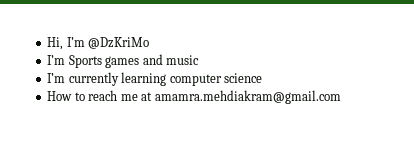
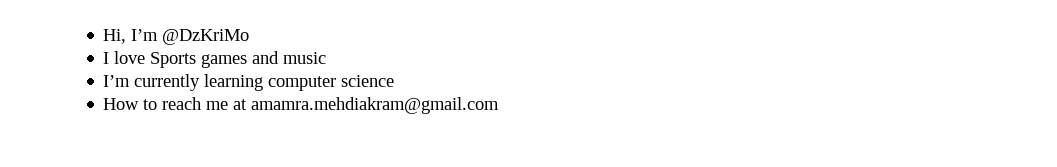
[47,55,66,65] I’m -> [103,51,146,64] I love

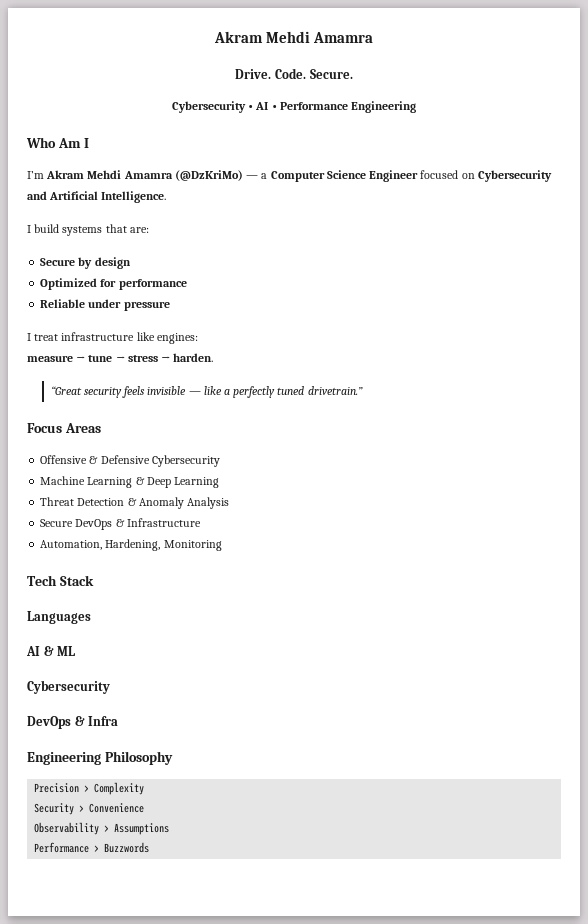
[103,29,250,45] [103,51,327,68] [103,74,395,91] [103,97,500,114] Hi, I’m @DzKriMo // I love Sports games and music // I’m currently learning computer science // How to reach me at amamra.mehdiakram@gmail.com -> [213,31,374,43] [235,68,353,79] [171,101,417,113] [26,137,89,148] [27,170,552,182] [27,191,167,203] [27,224,149,236] [40,257,131,269] [40,278,187,290] [40,299,170,311] [27,332,198,344] [27,353,214,362] [50,386,363,398] [27,423,101,433] [40,455,220,467] [40,476,220,488] [40,497,230,509] [40,518,201,530] [40,539,222,551] [27,575,94,586] [27,611,91,624] [26,646,76,656] [27,680,110,694] [27,716,119,729] [27,751,173,765] [34,782,145,795] [34,803,145,815] [34,822,170,835] [34,842,150,853] Akram Mehdi Amamra // Drive. Code. Secure. // Cybersecurity • AI • Performance Engineering // Who Am I // I’m Akram Mehdi Amamra (@DzKriMo) — a Computer Science Engineer focused on Cybersecurity and Artificial Intelligence. // I build systems that are: // Secure by design // Optimized for performance // Reliable under pressure // I treat infrastructure like engines: // measure → tune → stress → harden. // “Great security feels invisible — like a perfectly tuned drivetrain.” // Focus Areas // Offensive & Defensive Cybersecurity // Machine Learning & Deep Learning // Threat Detection & Anomaly Analysis // Secure DevOps & Infrastructure // Automation, Hardening, Monitoring // Tech Stack // Languages // AI & ML // Cybersecurity // DevOps & Infra // Engineering Philosophy // Precision > Complexity // Security > Convenience // Observability > Assumptions // Performance > Buzzwords

